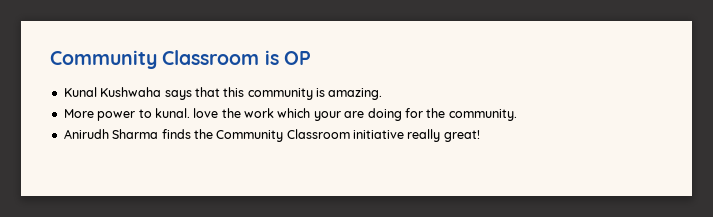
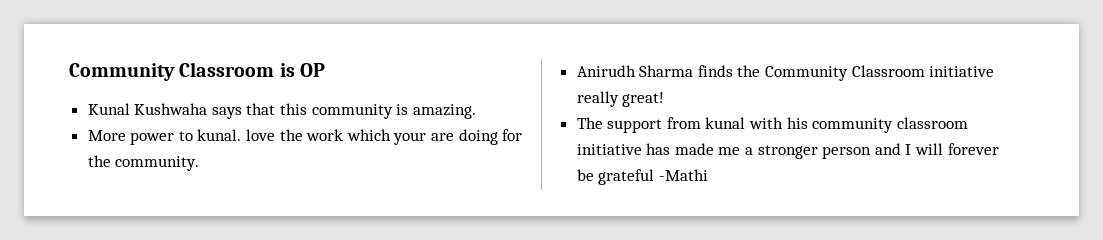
(480, 136) none -> [576,117,968,133] [576,143,999,159] [576,169,708,185] // The support from kunal with his community classroom initiative has made me a stronger person and I will forever be grateful -Mathi

